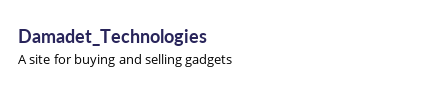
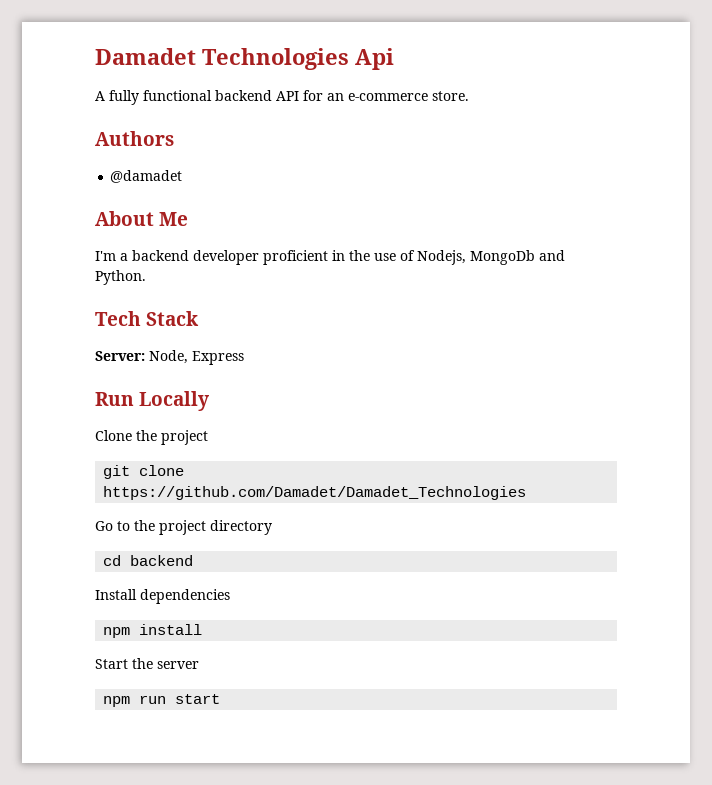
[18,29,207,46] [18,54,233,67] Damadet_Technologies // A site for buying and selling gadgets -> [95,48,394,70] [95,90,469,105] [95,131,174,146] [110,170,183,183] [95,211,189,226] [95,250,565,265] [95,270,146,285] [95,311,200,326] [95,350,244,365] [95,391,210,411] [95,430,208,445] [103,465,185,479] [103,486,527,500] [95,520,272,535] [103,555,194,566] [95,589,230,604] [103,624,203,638] [95,658,199,669] [103,694,221,707] Damadet Technologies Api // A fully functional backend API for an e-commerce store. // Authors // @damadet // About Me // I'm a backend developer proficient in the use of Nodejs, MongoDb and Python. // Tech Stack // Server: Node, Express // Run Locally // Clone the project // git clone https://github.com/Damadet/Damadet_Technologies // Go to the project directory // cd backend // Install dependencies // npm install // Start the server // npm run start

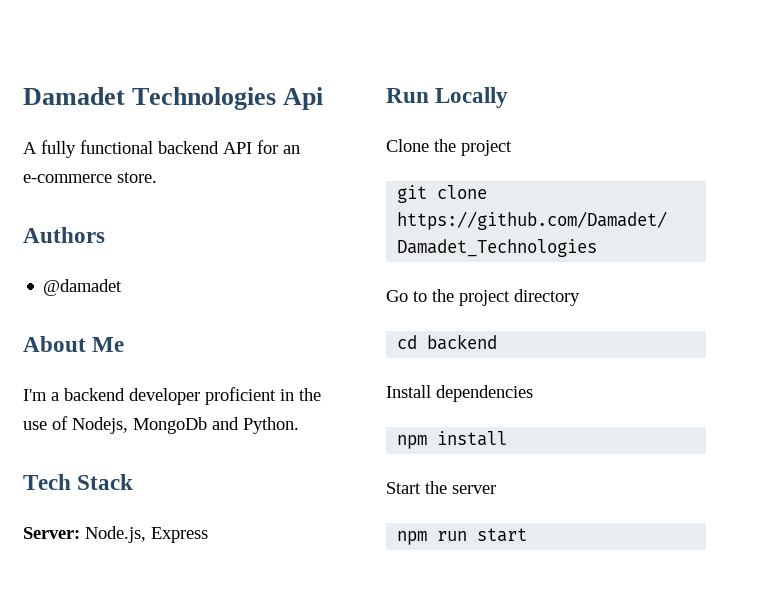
[149,350,188,364] Node, -> [85,526,146,543] Node.js,

